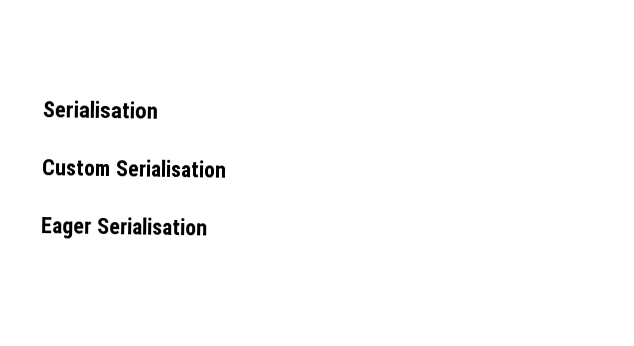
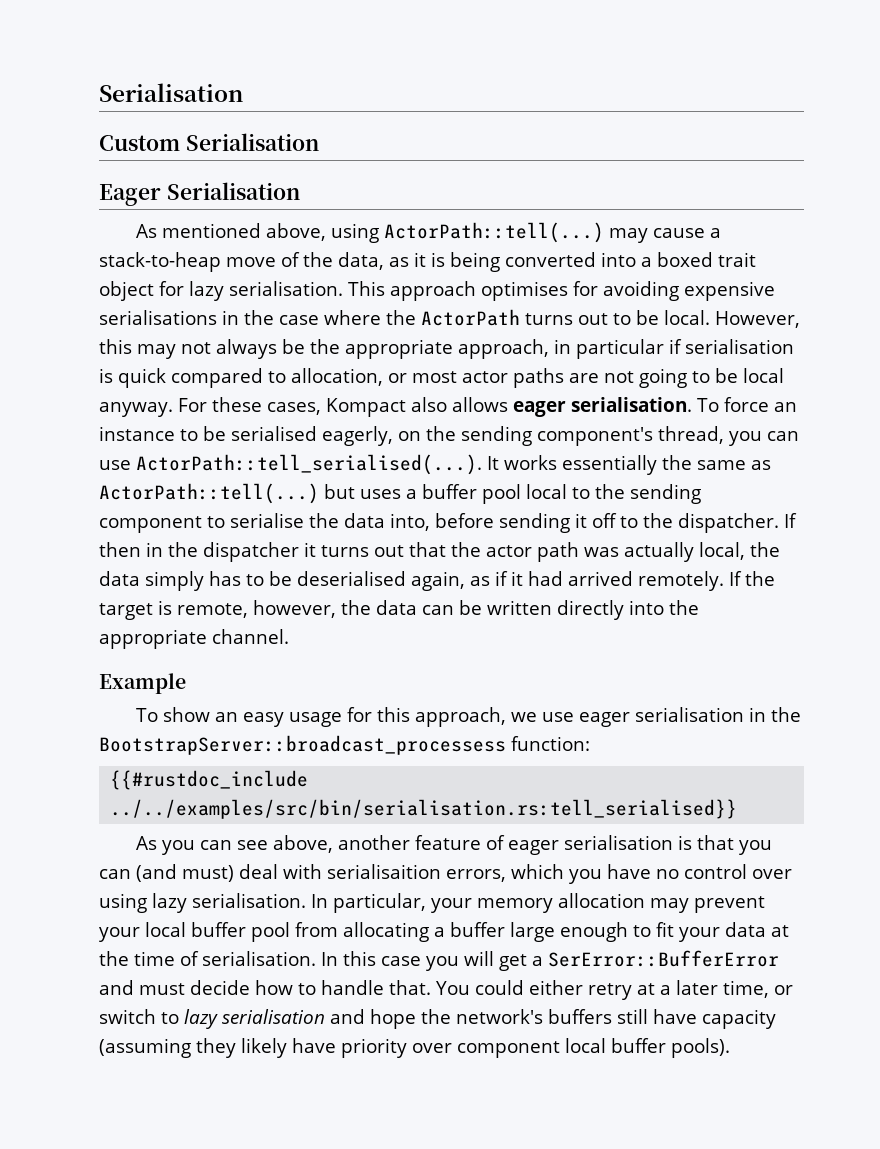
(208, 226) none -> [135,222,721,243] [99,252,756,272] [99,281,775,301] [99,309,800,328] [99,339,794,359] [99,368,784,388] [99,397,797,417] [99,426,799,446] [99,454,771,475] [99,483,701,504] [99,513,797,533] [99,542,780,562] [99,571,775,591] [99,600,699,620] [99,629,289,649] [99,673,186,694] [135,707,801,727] [99,735,590,755] [110,770,309,790] [110,799,738,819] [135,835,772,855] [99,864,792,884] [99,893,765,913] [99,922,789,942] [99,950,779,971] [99,980,793,1000] [99,1009,776,1029] [99,1038,730,1058] // As mentioned above, using ActorPath::tell(...) may cause a stack-to-heap move of the data, as it is being converted into a boxed trait object for lazy serialisation. This approach optimises for avoiding expensive serialisations in the case where the ActorPath turns out to be local. However, this may not always be the appropriate approach, in particular if serialisation is quick compared to allocation, or most actor paths are not going to be local anyway. For these cases, Kompact also allows eager serialisation. To force an instance to be serialised eagerly, on the sending component's thread, you can use ActorPath::tell_serialised(...). It works essentially the same as ActorPath::tell(...) but uses a buffer pool local to the sending component to serialise the data into, before sending it off to the dispatcher. If then in the dispatcher it turns out that the actor path was actually local, the data simply has to be deserialised again, as if it had arrived remotely. If the target is remote, however, the data can be written directly into the appropriate channel. // Example // To show an easy usage for this approach, we use eager serialisation in the BootstrapServer::broadcast_processess function: // {{#rustdoc_include ../../examples/src/bin/serialisation.rs:tell_serialised}} // As you can see above, another feature of eager serialisation is that you can (and must) deal with serialisaition errors, which you have no control over using lazy serialisation. In particular, your memory allocation may prevent your local buffer pool from allocating a buffer large enough to fit your data at the time of serialisation. In this case you will get a SerError::BufferError and must decide how to handle that. You could either retry at a later time, or switch to lazy serialisation and hope the network's buffers still have capacity (assuming they likely have priority over component local buffer pools).

